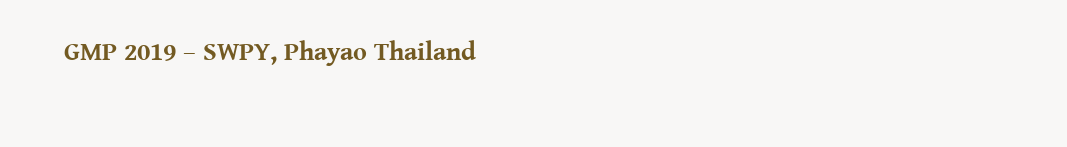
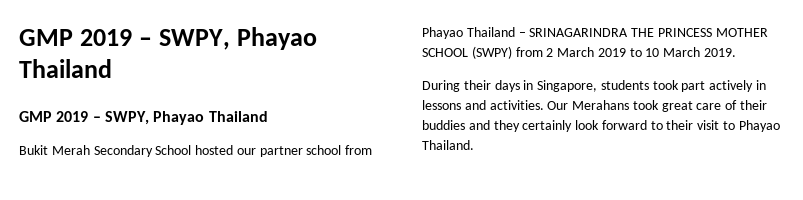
[64,40,476,66] GMP 2019 – SWPY, Phayao Thailand -> [19,27,317,50] [19,59,112,78] [19,111,268,125] [19,145,373,157] [422,27,768,39] [422,46,737,59] [422,80,767,92] [422,100,768,112] [422,120,780,132] [422,140,474,150] GMP 2019 – SWPY, Phayao Thailand // GMP 2019 – SWPY, Phayao Thailand // Bukit Merah Secondary School hosted our partner school from Phayao Thailand – SRINAGARINDRA THE PRINCESS MOTHER SCHOOL (SWPY) from 2 March 2019 to 10 March 2019. // During their days in Singapore, students took part actively in lessons and activities. Our Merahans took great care of their buddies and they certainly look forward to their visit to Phayao Thailand.

